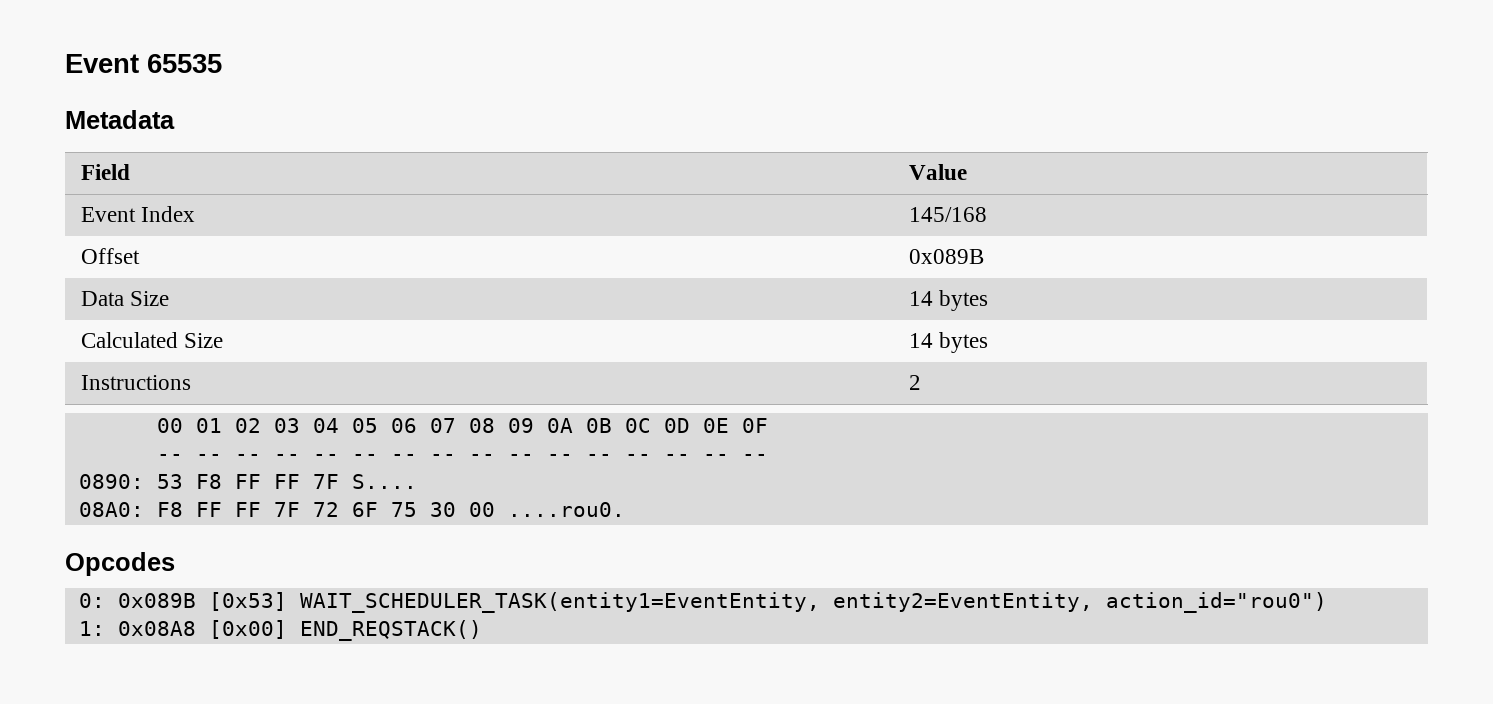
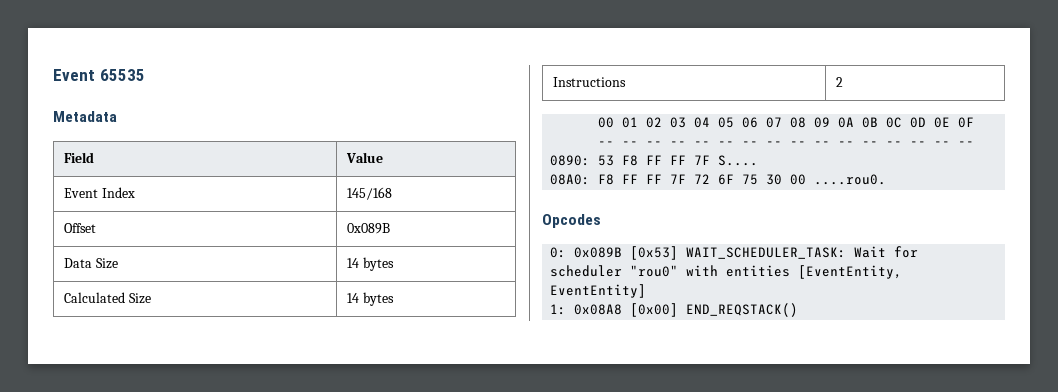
[299,592,1327,613] WAIT_SCHEDULER_TASK(entity1=EventEntity, entity2=EventEntity, action_id="rou0") -> [686,246,919,259] [550,265,903,279] [550,284,647,298] WAIT_SCHEDULER_TASK: Wait for scheduler "rou0" with entities [EventEntity, EventEntity]

